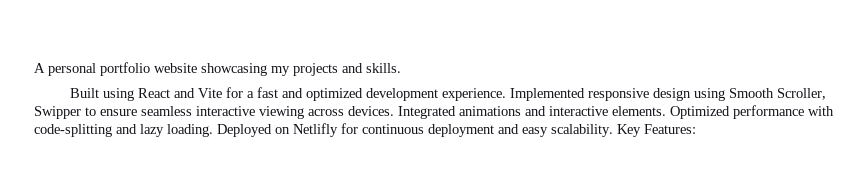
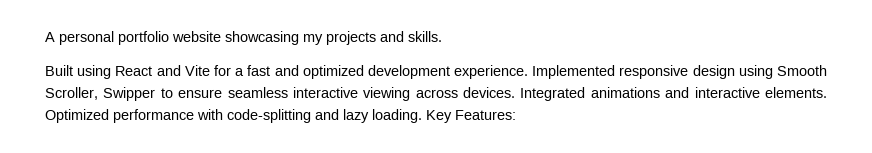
[217,123,613,137] Deployed on Netlifly for continuous deployment and easy scalability. -> (422, 116) none

